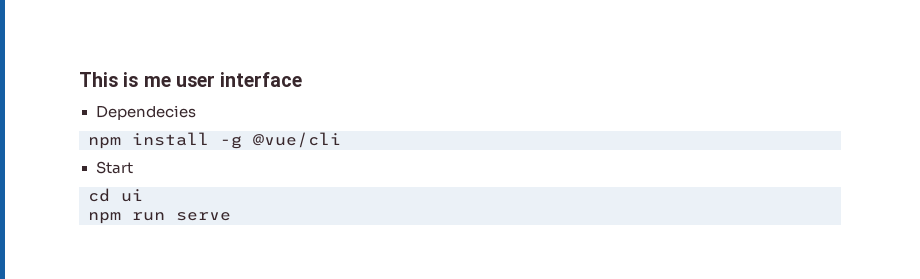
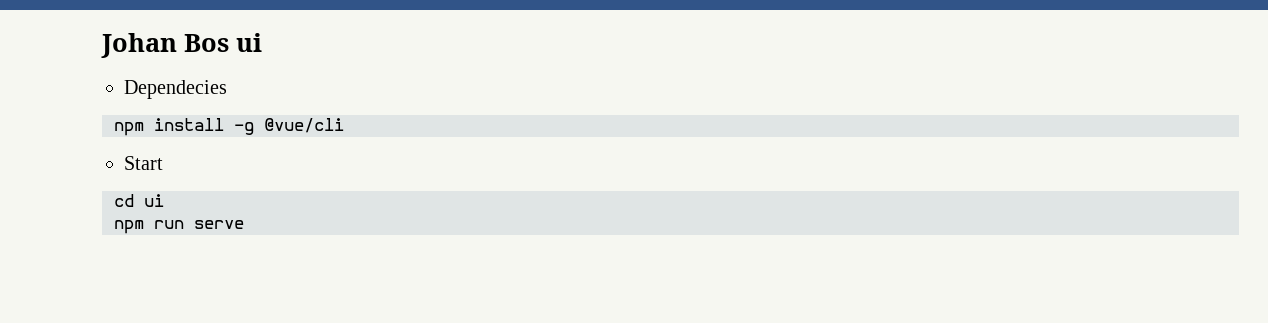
[79,72,303,87] This is me user interface -> [101,33,262,58] Johan Bos ui

